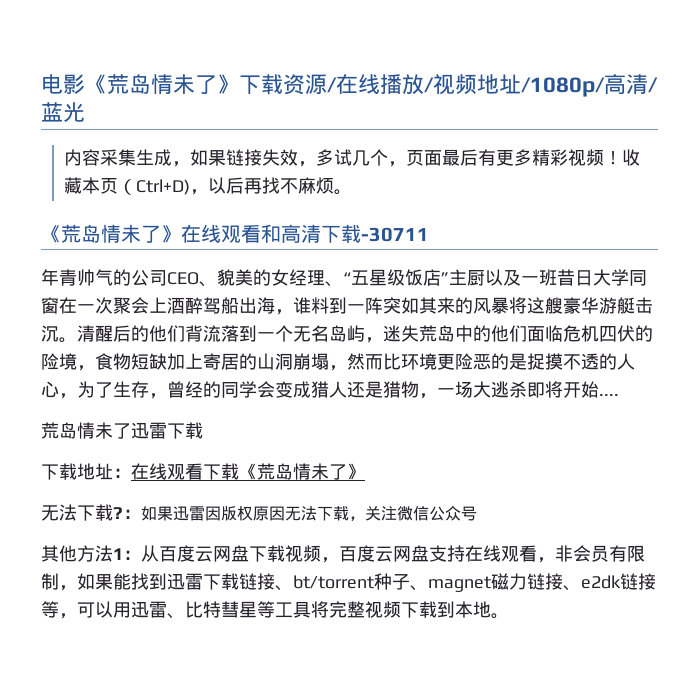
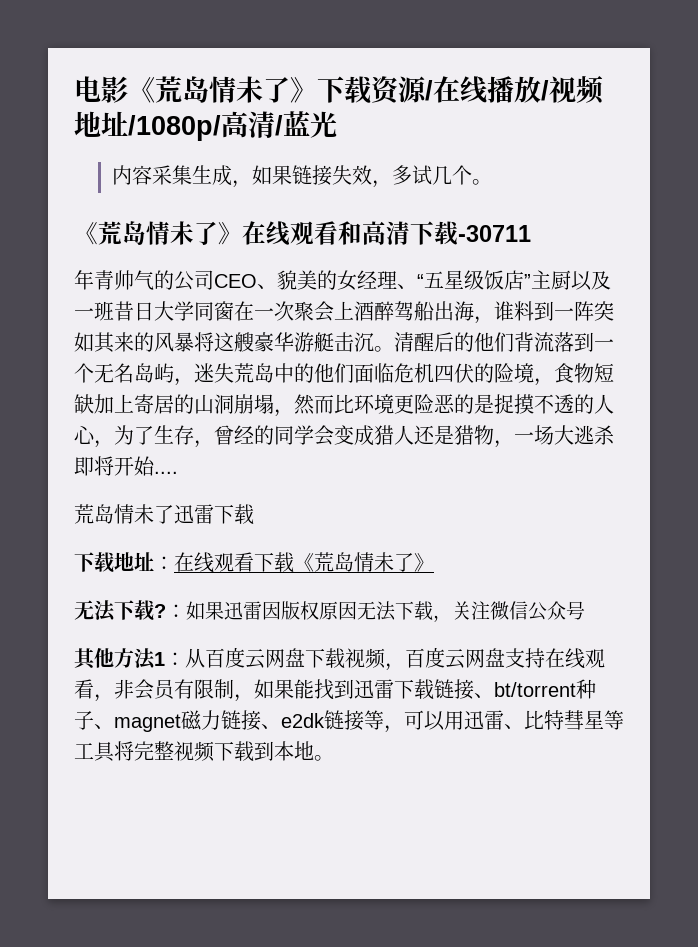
[388,149,641,167] [64,177,335,195] ，页面最后有更多精彩视频！收藏本页（Ctrl+D)，以后再找不麻烦 -> (472, 175) none

